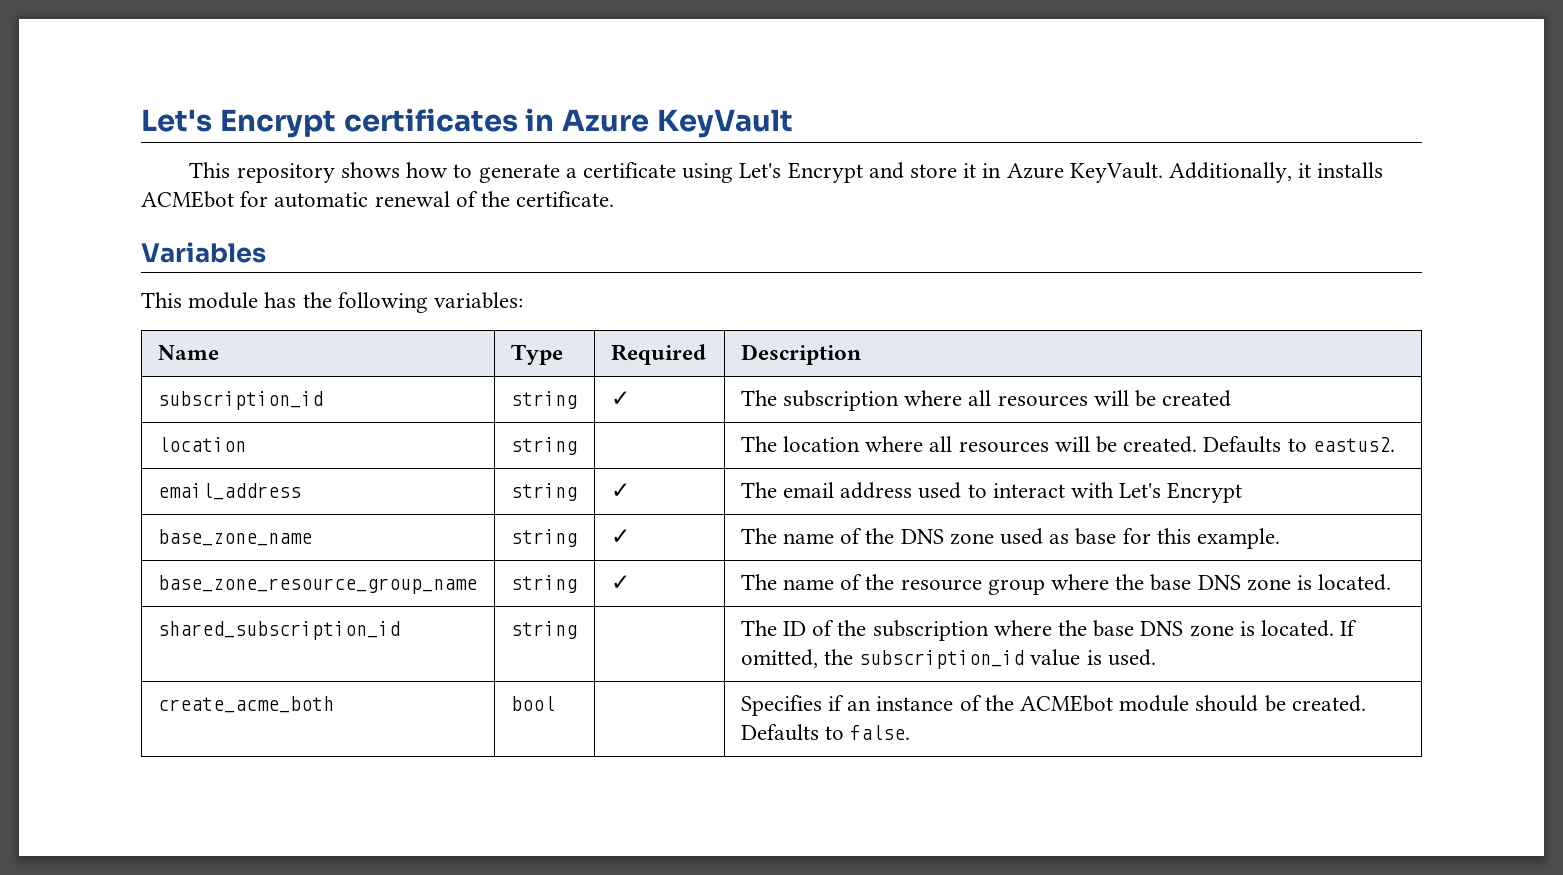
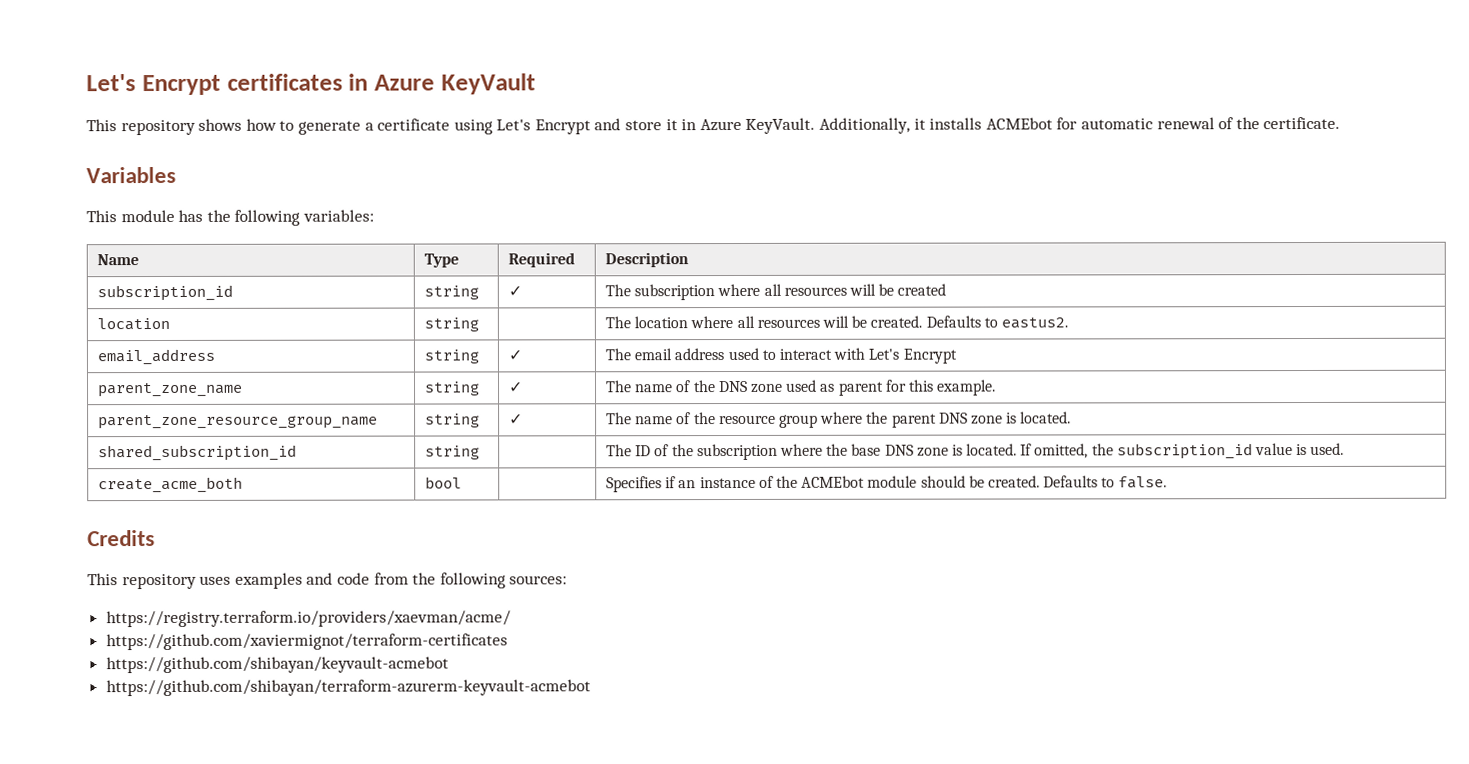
[157,529,312,546] base_zone_name -> [98,382,244,398] parent_zone_name
[1075,528,1117,545] base -> [837,381,884,396] parent
[157,575,477,594] base_zone_resource_group_name -> [98,414,379,430] parent_zone_resource_group_name
[1150,574,1192,591] base -> [891,413,937,428] parent
(911, 732) none -> [87,530,155,547] [87,572,568,590] [105,610,511,628] [105,633,508,651] [105,656,449,674] [105,679,591,697] // Credits // This repository uses examples and code from the following sources: // https://registry.terraform.io/providers/xaevman/acme/ // https://github.com/xaviermignot/terraform-certificates // https://github.com/shibayan/keyvault-acmebot // https://github.com/shibayan/terraform-azurerm-keyvault-acmebot

